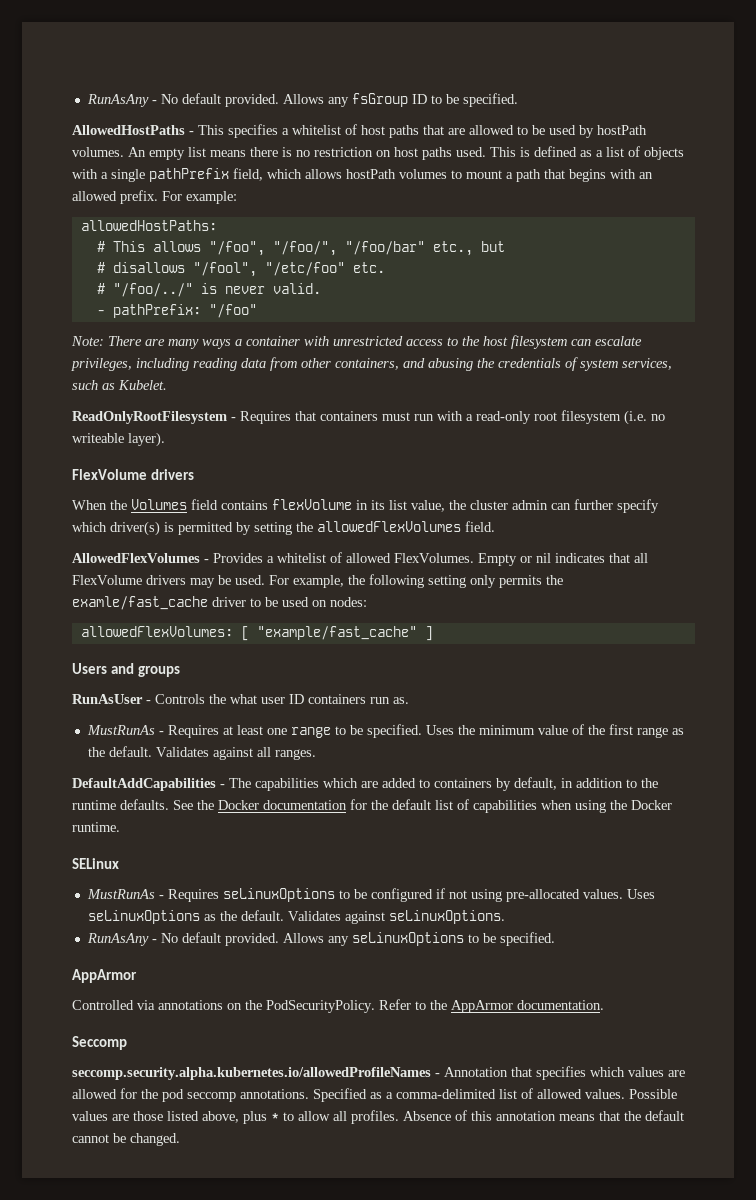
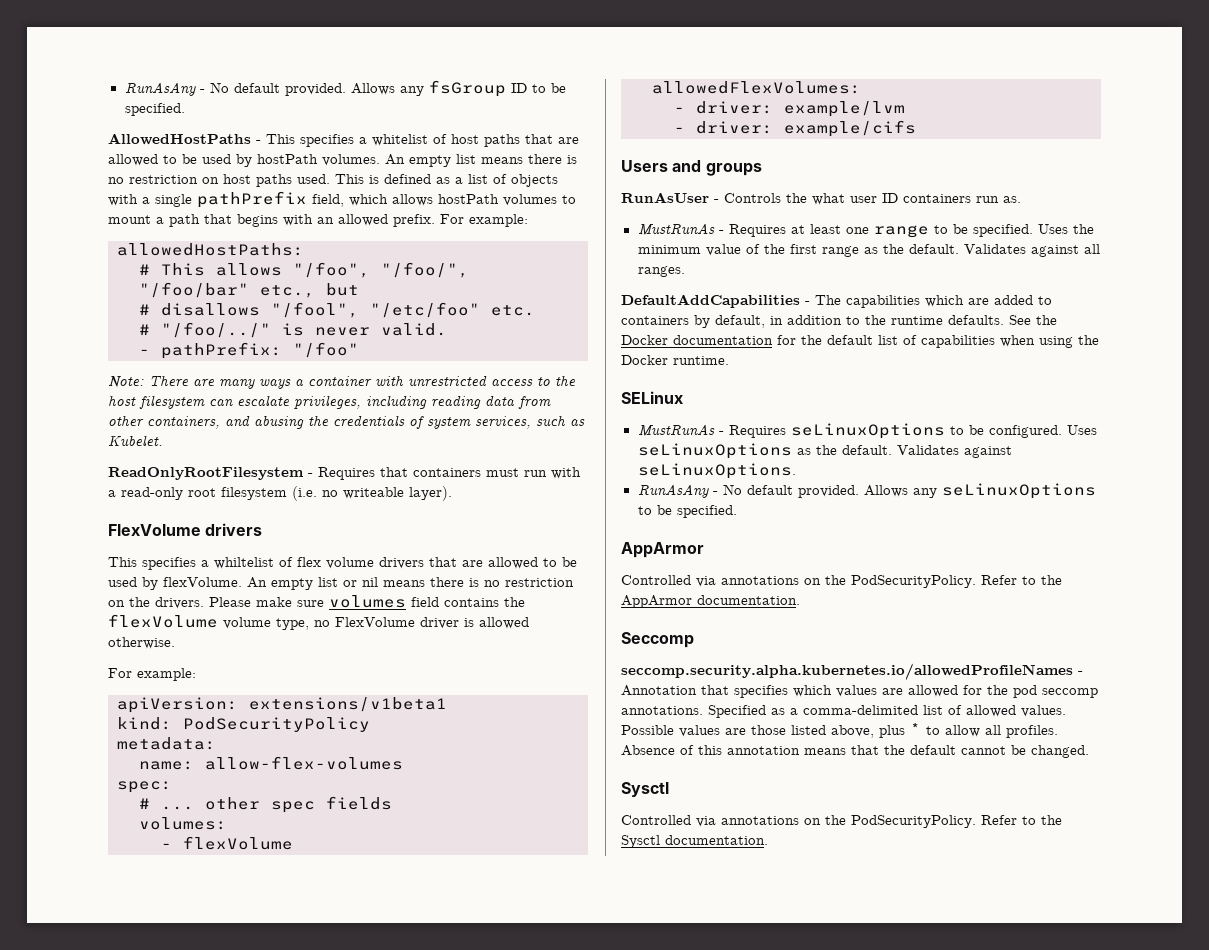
[72,499,659,513] [72,521,495,536] [72,552,648,566] [72,574,563,588] [72,596,367,610] [80,626,433,641] When the Volumes field contains flexVolume in its list value, the cluster admin can further specify which driver(s) is permitted by setting the allowedFlexVolumes field. // AllowedFlexVolumes - Provides a whitelist of allowed FlexVolumes. Empty or nil indicates that all FlexVolume drivers may be used. For example, the following setting only permits the examle/fast_cache driver to be used on nodes: // allowedFlexVolumes: [ "example/fast_cache" ] -> [108,557,577,570] [108,577,574,590] [108,595,525,609] [108,614,529,630] [108,637,175,649] [108,668,196,681] [117,697,447,713] [117,717,370,732] [117,737,216,750] [139,756,403,770] [117,781,172,793] [139,796,392,813] [139,817,227,830] [161,836,293,850] [652,81,861,94] [674,101,905,117] [674,120,916,137] This specifies a whiltelist of flex volume drivers that are allowed to be used by flexVolume. An empty list or nil means there is no restriction on the drivers. Please make sure volumes field contains the flexVolume volume type, no FlexVolume driver is allowed otherwise. // For example: // apiVersion: extensions/v1beta1 // kind: PodSecurityPolicy // metadata: // name: allow-flex-volumes // spec: // # ... other spec fields // volumes: // - flexVolume // allowedFlexVolumes: // - driver: example/lvm // - driver: example/cifs
[370,888,623,902] configured if not using pre-allocated values. -> [988,425,1062,438] configured.
(180, 1139) none -> [621,782,669,797] [621,815,1062,828] [621,835,768,848] // Sysctl // Controlled via annotations on the PodSecurityPolicy. Refer to the Sysctl documentation.

